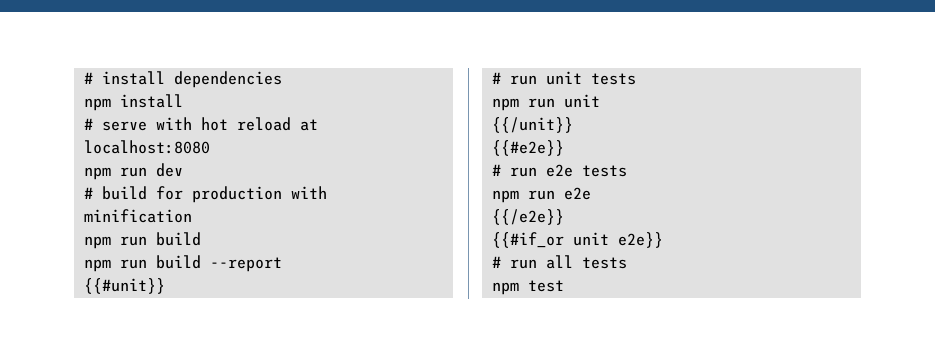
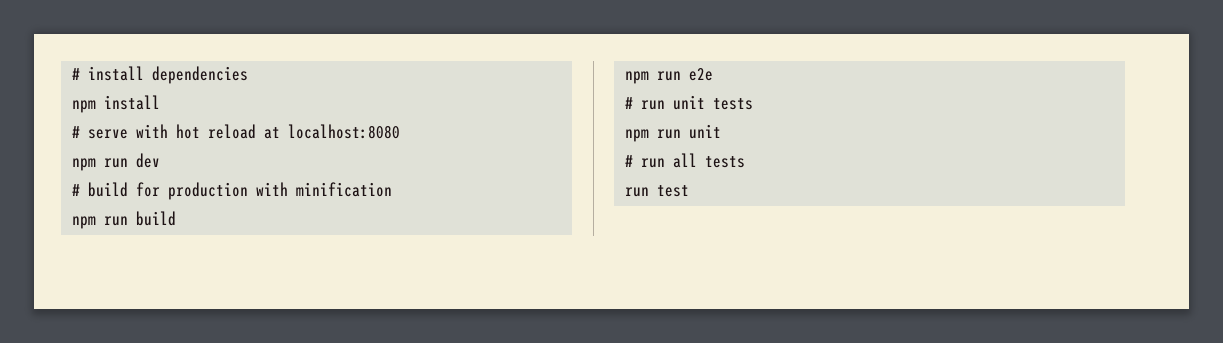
[155,255,282,272] [83,278,165,294] build --report // {{#unit}} -> [688,68,713,81] e2e
[491,117,573,133] [491,140,564,156] [491,164,627,177] [491,187,591,203] [491,209,564,225] [491,232,663,248] // {{/unit}} // {{#e2e}} // # run e2e tests // npm run e2e // {{/e2e}} // {{#if_or unit e2e}} -> (721, 131) none
[491,282,519,295] npm -> [624,187,649,197] run

